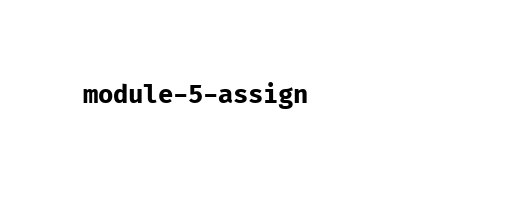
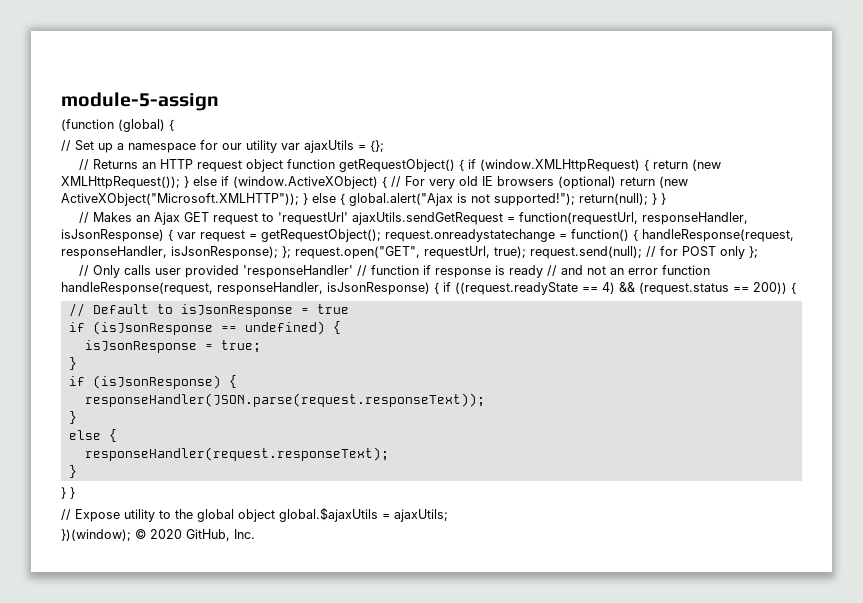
(308, 95) none -> [61,119,174,132] [61,140,384,153] [79,159,722,172] [61,176,688,189] [61,193,666,206] [79,212,749,225] [61,229,794,242] [61,246,758,259] [79,265,711,278] [61,282,796,295] [68,303,349,317] [68,321,341,335] [84,340,261,353] [68,357,77,370] [68,375,237,389] [84,393,485,407] [68,411,77,424] [68,429,117,442] [84,447,389,461] [68,465,77,478] [61,487,75,499] [61,507,448,522] [61,529,255,541] // (function (global) { // // Set up a namespace for our utility var ajaxUtils = {}; // // Returns an HTTP request object function getRequestObject() { if (window.XMLHttpRequest) { return (new XMLHttpRequest()); } else if (window.ActiveXObject) { // For very old IE browsers (optional) return (new ActiveXObject("Microsoft.XMLHTTP")); } else { global.alert("Ajax is not supported!"); return(null); } } // // Makes an Ajax GET request to 'requestUrl' ajaxUtils.sendGetRequest = function(requestUrl, responseHandler, isJsonResponse) { var request = getRequestObject(); request.onreadystatechange = function() { handleResponse(request, responseHandler, isJsonResponse); }; request.open("GET", requestUrl, true); request.send(null); // for POST only }; // // Only calls user provided 'responseHandler' // function if response is ready // and not an error function handleResponse(request, responseHandler, isJsonResponse) { if ((request.readyState == 4) && (request.status == 200)) { // // Default to isJsonResponse = true // if (isJsonResponse == undefined) { // isJsonResponse = true; // } // if (isJsonResponse) { // responseHandler(JSON.parse(request.responseText)); // } // else { // responseHandler(request.responseText); // } // } } // // Expose utility to the global object global.$ajaxUtils = ajaxUtils; // })(window); © 2020 GitHub, Inc.

